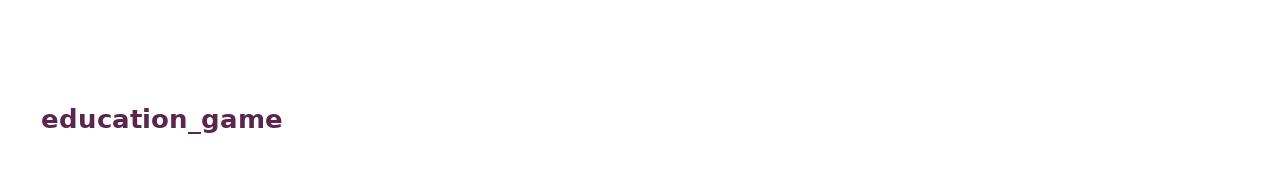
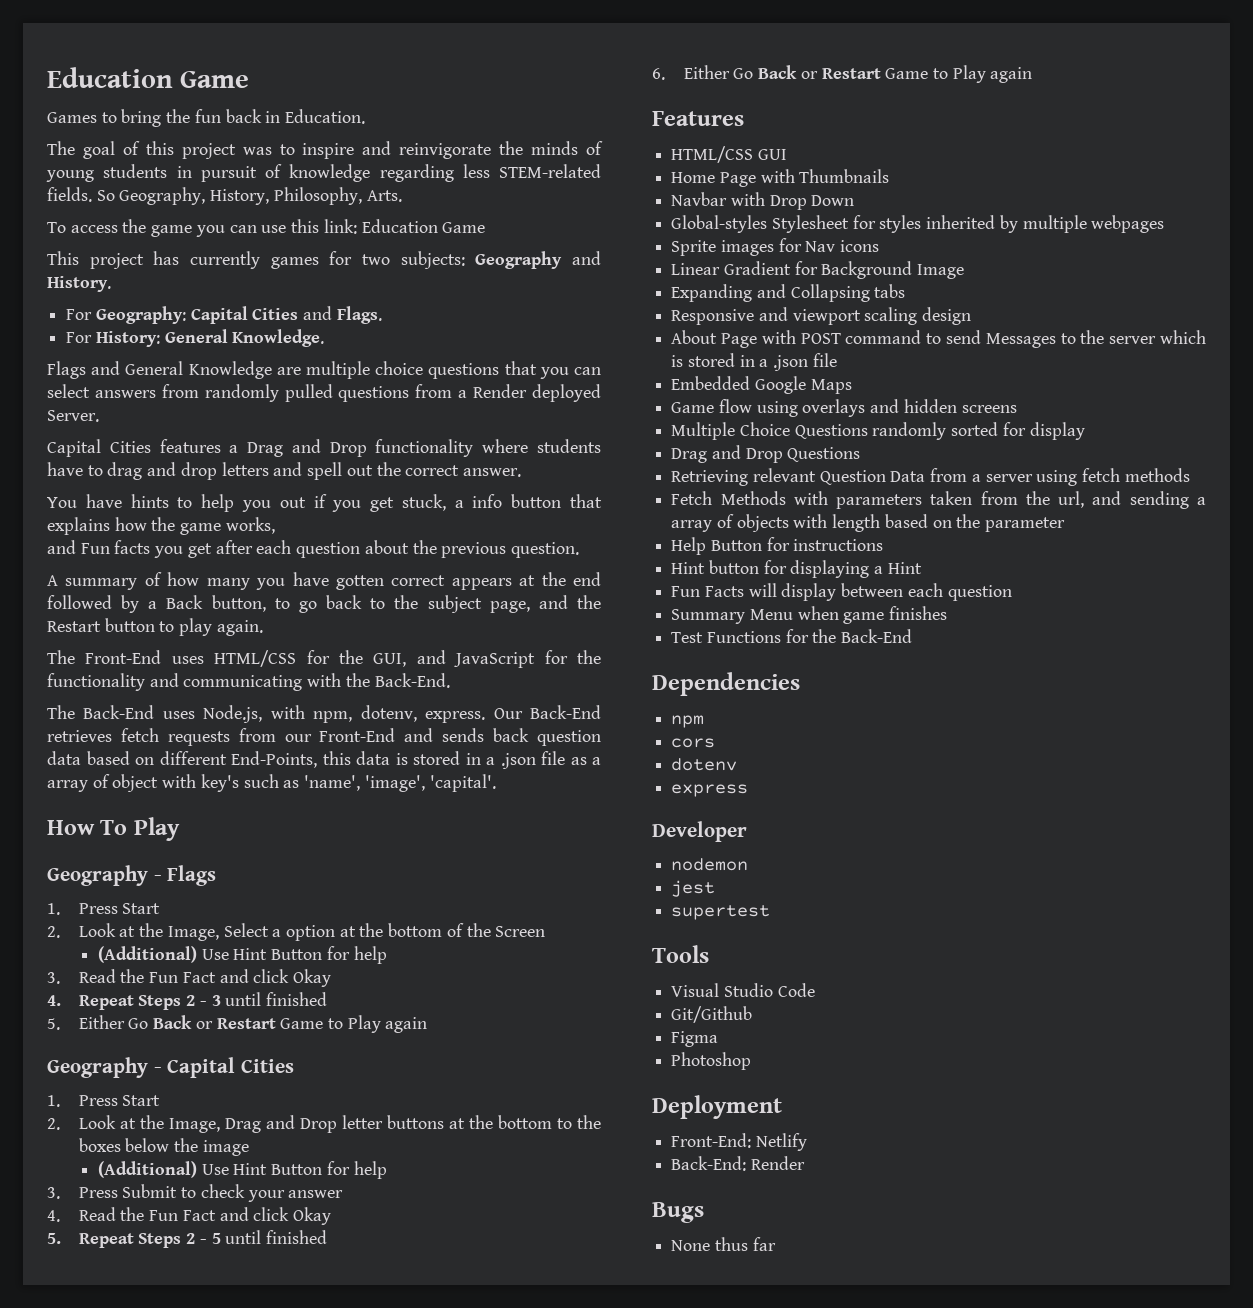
[41,108,283,134] education_game -> [47,67,250,88] [47,109,366,127] [47,141,603,159] [46,164,601,182] [47,187,402,205] [47,219,486,237] [47,251,601,269] [47,276,111,292] [66,306,382,324] [66,329,325,347] [47,361,601,379] [47,384,602,402] [47,410,99,422] [47,439,601,457] [47,462,521,480] [47,494,602,512] [47,517,275,535] [47,540,579,558] [47,572,601,590] [47,595,601,613] [47,618,263,636] [47,650,601,668] [47,673,450,691] [47,705,602,723] [47,728,602,746] [47,751,601,769] [47,774,496,792] [47,817,180,841] [47,865,217,886] [47,903,161,915] [47,923,546,941] [97,946,387,964] [47,969,332,987] [47,992,328,1010] [47,1015,428,1033] [47,1057,294,1078] [47,1095,161,1107] [47,1115,601,1133] [78,1138,249,1156] [97,1161,387,1179] [47,1184,344,1202] [47,1207,332,1225] [47,1230,328,1248] [652,65,1033,83] [652,111,744,126] [671,146,787,163] [671,169,890,187] [671,192,855,210] [671,215,1165,233] [671,238,880,256] [671,261,965,279] [671,284,906,302] [671,307,972,325] [671,330,1206,348] [671,353,837,371] [671,376,852,394] [671,399,1017,417] [671,422,1085,440] [671,445,861,463] [671,468,1190,486] [671,491,1206,509] [671,514,1066,532] [671,537,884,555] [671,560,922,578] [671,583,1012,601] [671,606,948,624] [671,629,913,643] [652,672,800,696] [671,715,705,728] [671,738,716,748] [671,758,738,771] [671,784,749,797] [652,821,747,842] [671,858,749,871] [671,880,716,897] [671,905,771,920] [652,945,709,963] [671,983,815,997] [671,1006,753,1023] [671,1031,719,1047] [671,1052,752,1070] [652,1095,782,1119] [671,1133,807,1151] [671,1156,805,1171] [652,1202,704,1223] [671,1237,776,1251] Education Game // Games to bring the fun back in Education. // The goal of this project was to inspire and reinvigorate the minds of young students in pursuit of knowledge regarding less STEM-related fields. So Geography, History, Philosophy, Arts. // To access the game you can use this link: Education Game // This project has currently games for two subjects: Geography and History. // For Geography: Capital Cities and Flags. // For History: General Knowledge. // Flags and General Knowledge are multiple choice questions that you can select answers from randomly pulled questions from a Render deployed Server. // Capital Cities features a Drag and Drop functionality where students have to drag and drop letters and spell out the correct answer. // You have hints to help you out if you get stuck, a info button that explains how the game works, // and Fun facts you get after each question about the previous question. // A summary of how many you have gotten correct appears at the end followed by a Back button, to go back to the subject page, and the Restart button to play again. // The Front-End uses HTML/CSS for the GUI, and JavaScript for the functionality and communicating with the Back-End. // The Back-End uses Node.js, with npm, dotenv, express. Our Back-End retrieves fetch requests from our Front-End and sends back question data based on different End-Points, this data is stored in a .json file as a array of object with key's such as 'name', 'image', 'capital'. // How To Play // Geography - Flags // 1. Press Start // 2. Look at the Image, Select a option at the bottom of the Screen // (Additional) Use Hint Button for help // 3. Read the Fun Fact and click Okay // 4. Repeat Steps 2 - 3 until finished // 5. Either Go Back or Restart Game to Play again // Geography - Capital Cities // 1. Press Start // 2. Look at the Image, Drag and Drop letter buttons at the bottom to the boxes below the image // (Additional) Use Hint Button for help // 3. Press Submit to check your answer // 4. Read the Fun Fact and click Okay // 5. Repeat Steps 2 - 5 until finished // 6. Either Go Back or Restart Game to Play again // Features // HTML/CSS GUI // Home Page with Thumbnails // Navbar with Drop Down // Global-styles Stylesheet for styles inherited by multiple webpages // Sprite images for Nav icons // Linear Gradient for Background Image // Expanding and Collapsing tabs // Responsive and viewport scaling design // About Page with POST command to send Messages to the server which is stored in a .json file // Embedded Google Maps // Game flow using overlays and hidden screens // Multiple Choice Questions randomly sorted for display // Drag and Drop Questions // Retrieving relevant Question Data from a server using fetch methods // Fetch Methods with parameters taken from the url, and sending a array of objects with length based on the parameter // Help Button for instructions // Hint button for displaying a Hint // Fun Facts will display between each question // Summary Menu when game finishes // Test Functions for the Back-End // Dependencies // npm // cors // dotenv // express // Developer // nodemon // jest // supertest // Tools // Visual Studio Code // Git/Github // Figma // Photoshop // Deployment // Front-End: Netlify // Back-End: Render // Bugs // None thus far

